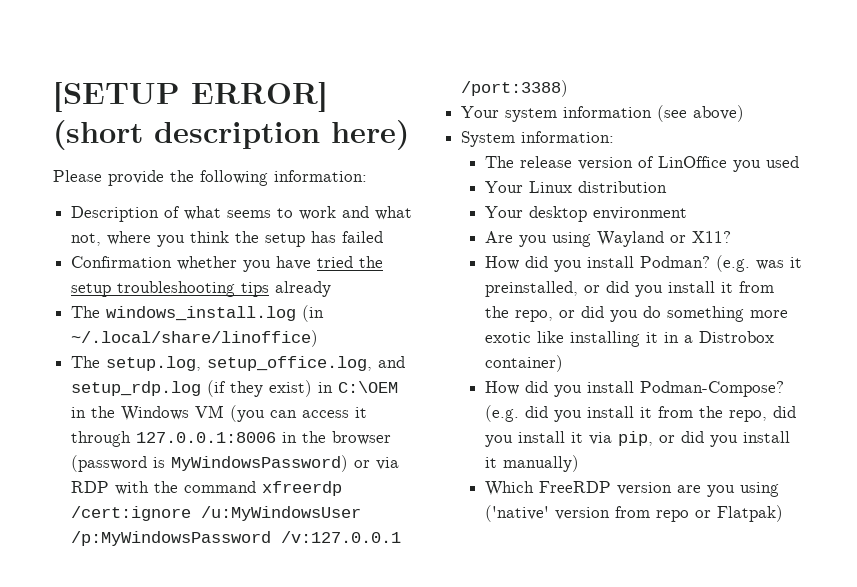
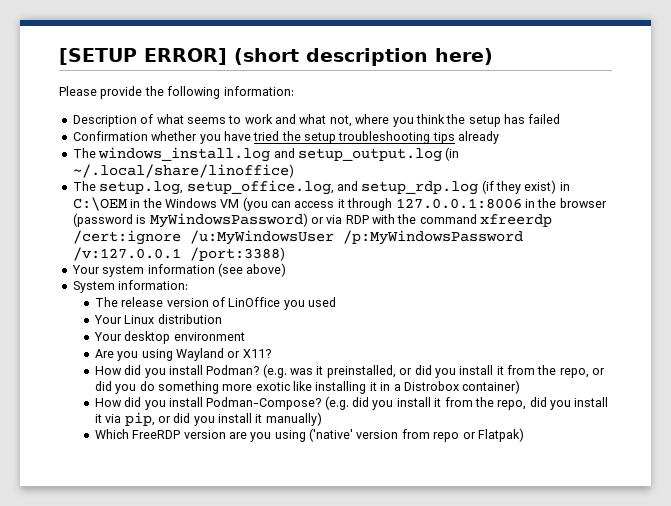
(297, 313) none -> [273,148,442,162] and setup_output.log

